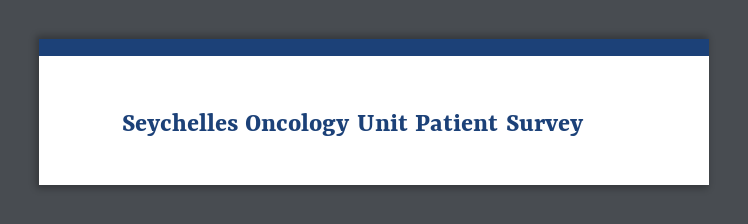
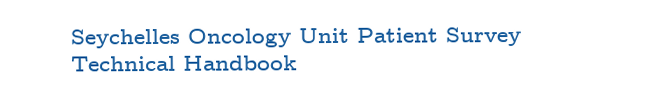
(584, 125) none -> [71,55,298,72] Technical Handbook

